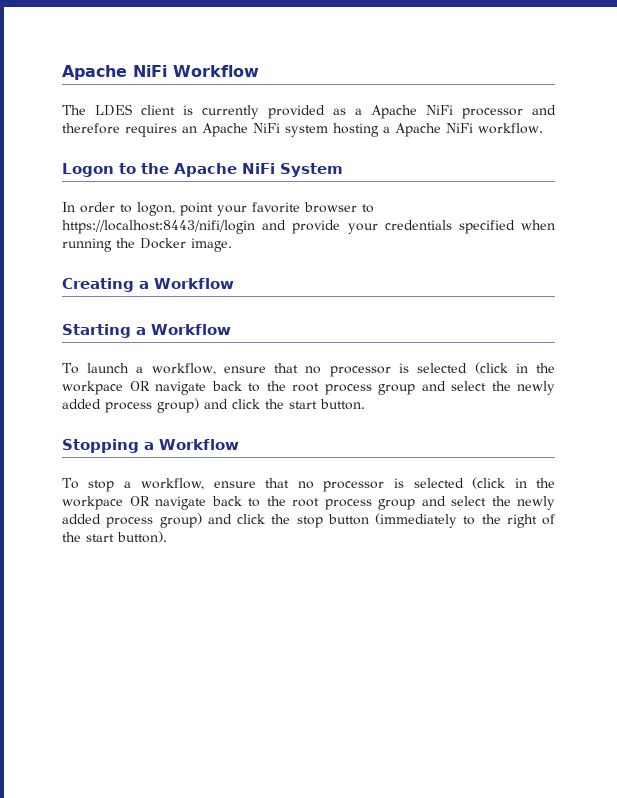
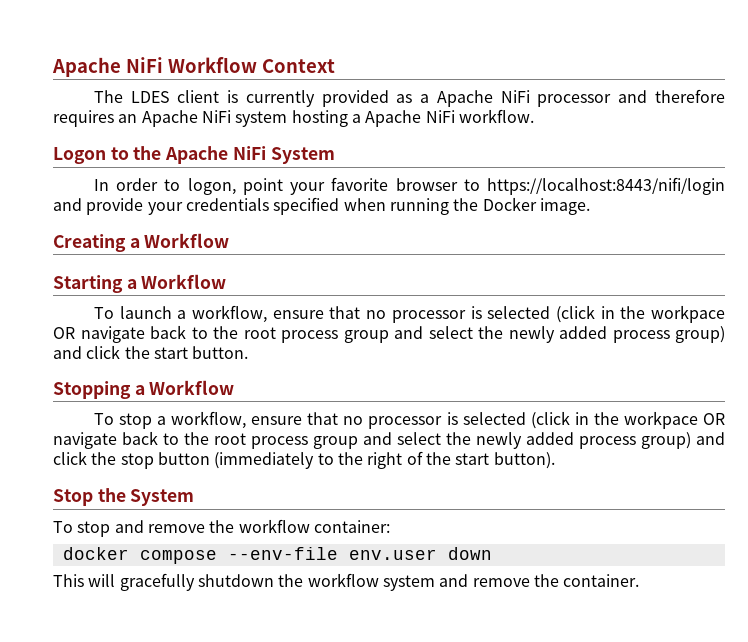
(259, 71) none -> [261,59,335,73] Context
(167, 537) none -> [53,488,195,506] [53,519,390,537] [62,547,492,564] [53,573,640,591] // Stop the System // To stop and remove the workflow container: // docker compose --env-file env.user down // This will gracefully shutdown the workflow system and remove the container.

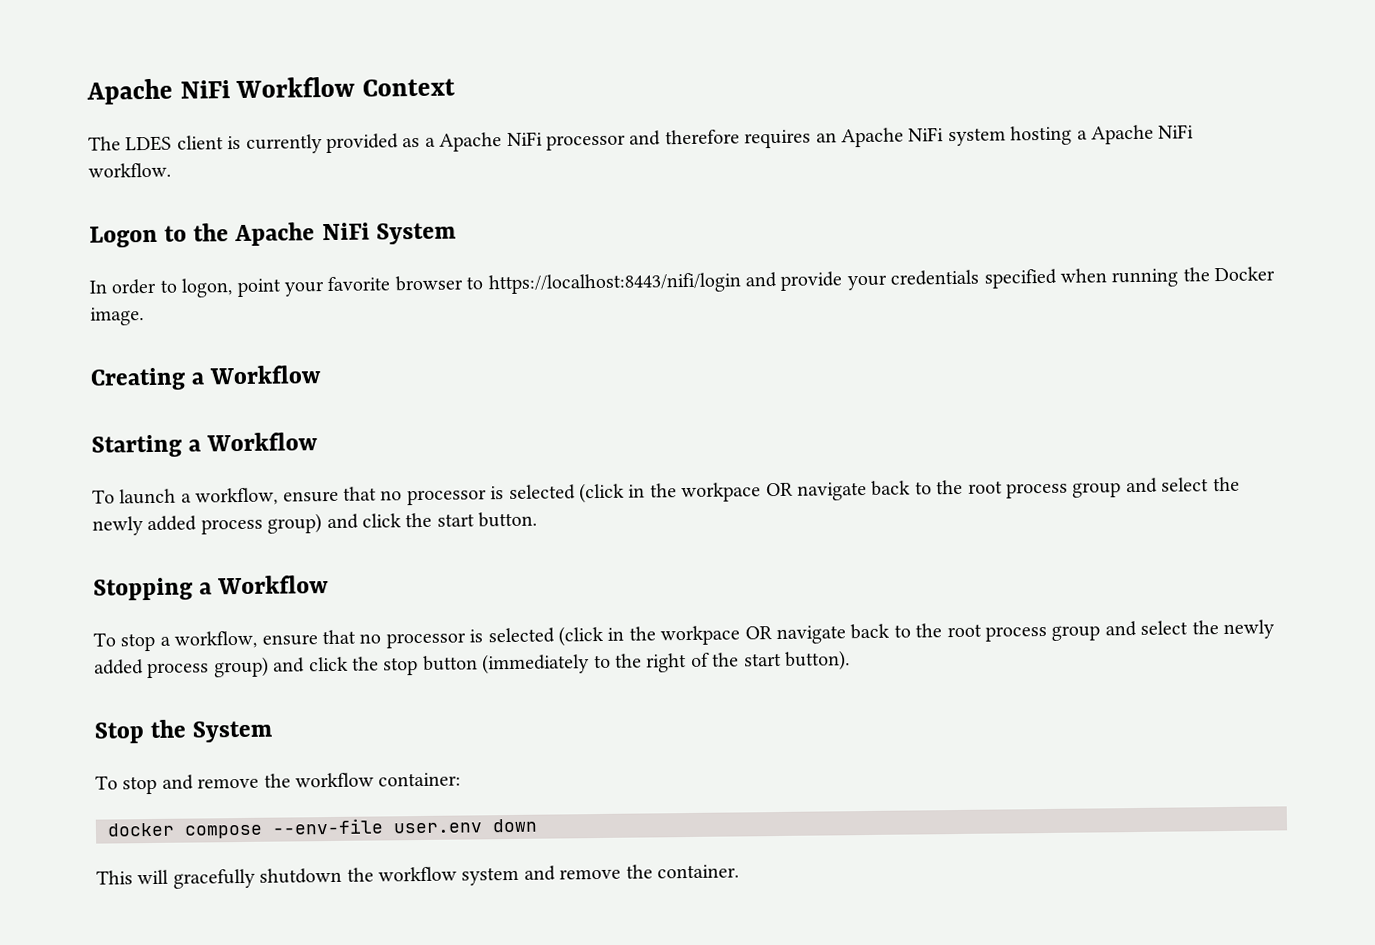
[348,549,437,560] env.user -> [393,822,483,834] user.env

